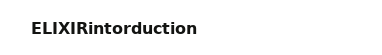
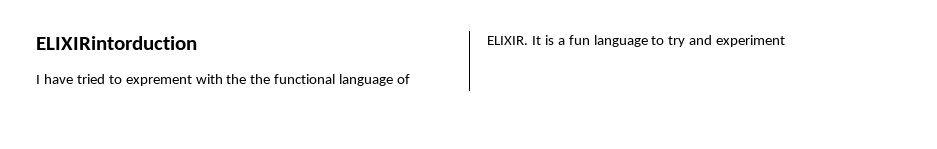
(197, 28) none -> [36,74,411,86] [487,35,786,47] // I have tried to exprement with the the functional language of ELIXIR. It is a fun language to try and experiment

